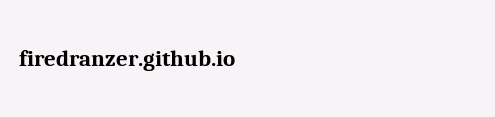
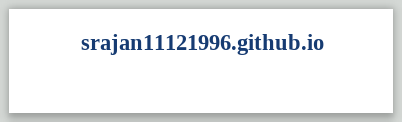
[19,50,235,71] firedranzer.github.io -> [81,34,324,55] srajan11121996.github.io

